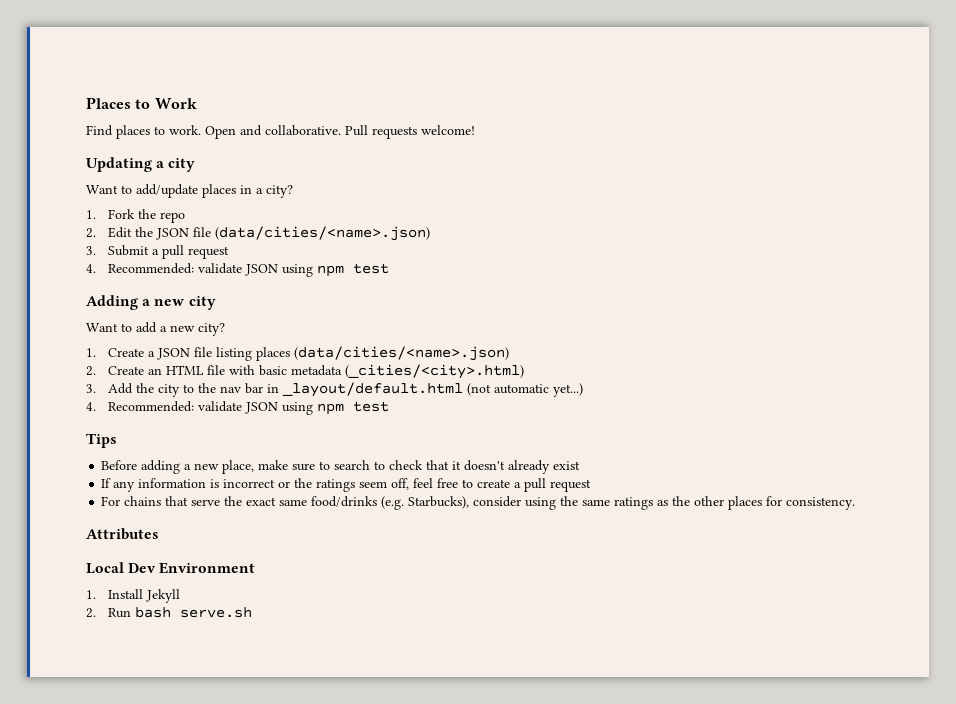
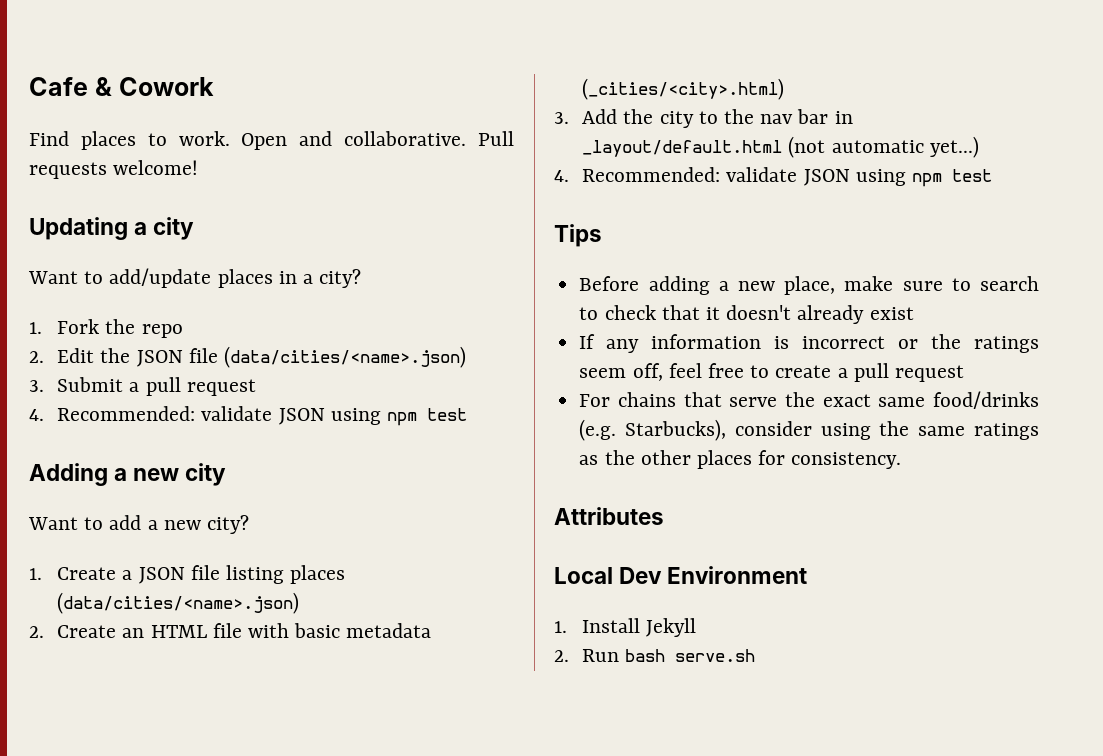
[86,97,197,109] Places to Work -> [29,77,214,96] Cafe & Cowork

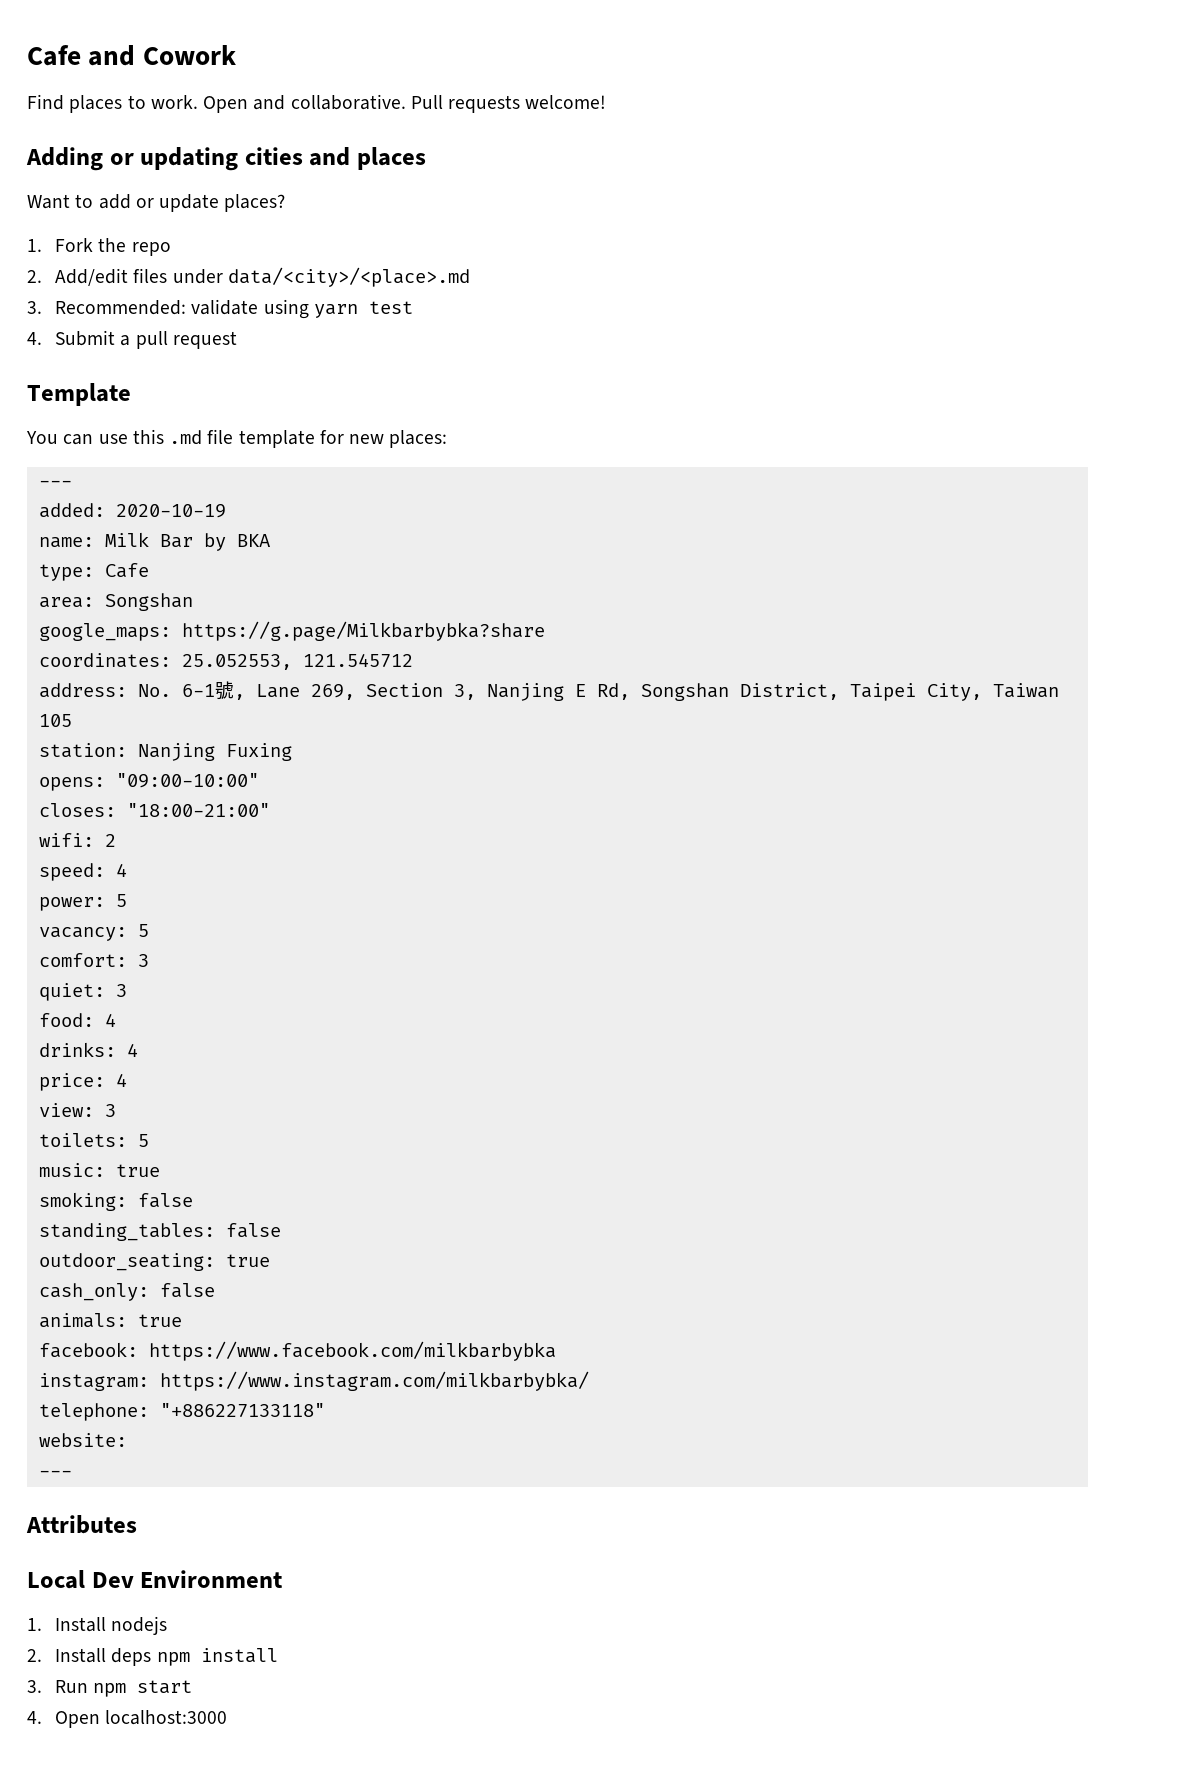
[29,77,112,96] Cafe & -> [27,45,136,66] Cafe and
[29,217,195,240] [28,268,362,288] Updating a city // Want to add/update places in a city? -> [26,147,427,171] [27,194,286,212] Adding or updating cities and places // Want to add or update places?
[57,346,466,368] [29,377,256,396] [29,406,467,426] [29,463,227,486] [28,515,250,534] [29,565,346,584] [57,592,300,614] [29,623,432,638] [582,78,785,100] [554,109,853,128] [582,136,979,158] [554,167,992,187] [554,224,602,247] [579,276,1039,295] [579,305,914,324] [579,334,1039,353] [579,363,964,382] [579,391,1039,409] [579,419,1039,441] [579,450,902,469] Edit the JSON file (data/cities/<name>.json) // 3. Submit a pull request // 4. Recommended: validate JSON using npm test // Adding a new city // Want to add a new city? // 1. Create a JSON file listing places (data/cities/<name>.json) // 2. Create an HTML file with basic metadata (_cities/<city>.html) // 3. Add the city to the nav bar in _layout/default.html (not automatic yet...) // 4. Recommended: validate JSON using npm test // Tips // Before adding a new place, make sure to search to check that it doesn't already exist // If any information is incorrect or the ratings seem off, feel free to create a pull request // For chains that serve the exact same food/drinks (e.g. Starbucks), consider using the same ratings as the other places for consistency. -> [55,267,470,287] [27,299,413,319] [27,330,237,349] [27,383,131,406] [26,429,448,448] [38,480,72,487] [38,503,226,518] [38,532,270,551] [38,563,149,581] [38,593,193,611] [38,621,545,641] [38,653,413,670] [38,681,1059,701] [38,714,72,727] [38,743,292,761] [38,773,259,791] [38,803,270,817] [38,833,116,847] [38,863,127,881] [38,894,127,911] [38,924,149,941] [38,953,149,967] [38,983,127,1001] [38,1013,116,1027] [38,1042,138,1057] [38,1073,127,1091] [38,1103,116,1117] [38,1133,149,1147] [38,1163,160,1177] [38,1192,193,1211] [38,1223,281,1241] [38,1253,270,1271] [38,1283,215,1301] [38,1313,182,1328] [38,1341,556,1361] [38,1371,589,1391] [38,1403,325,1421] [38,1433,127,1447] [38,1470,72,1477] Add/edit files under data/<city>/<place>.md // 3. Recommended: validate using yarn test // 4. Submit a pull request // Template // You can use this .md file template for new places: // --- // added: 2020-10-19 // name: Milk Bar by BKA // type: Cafe // area: Songshan // google_maps: https://g.page/Milkbarbybka?share // coordinates: 25.052553, 121.545712 // address: No. 6-1號, Lane 269, Section 3, Nanjing E Rd, Songshan District, Taipei City, Taiwan 105 // station: Nanjing Fuxing // opens: "09:00-10:00" // closes: "18:00-21:00" // wifi: 2 // speed: 4 // power: 5 // vacancy: 5 // comfort: 3 // quiet: 3 // food: 4 // drinks: 4 // price: 4 // view: 3 // toilets: 5 // music: true // smoking: false // standing_tables: false // outdoor_seating: true // cash_only: false // animals: true // facebook: https://www.facebook.com/milkbarbybka // instagram: https://www.instagram.com/milkbarbybka/ // telephone: "+886227133118" // website: // ---
[646,618,697,637] [554,649,756,662] Jekyll // 2. Run bash serve.sh -> [111,1616,168,1635] [27,1648,278,1666] [27,1680,193,1697] [27,1710,228,1728] nodejs // 2. Install deps npm install // 3. Run npm start // 4. Open localhost:3000

